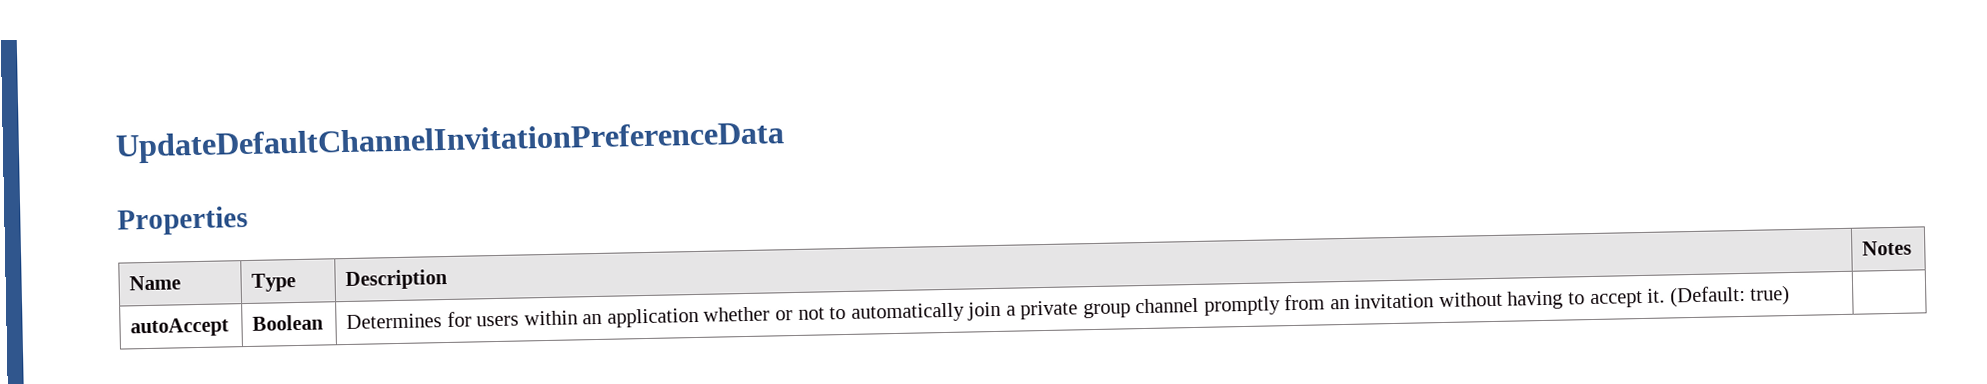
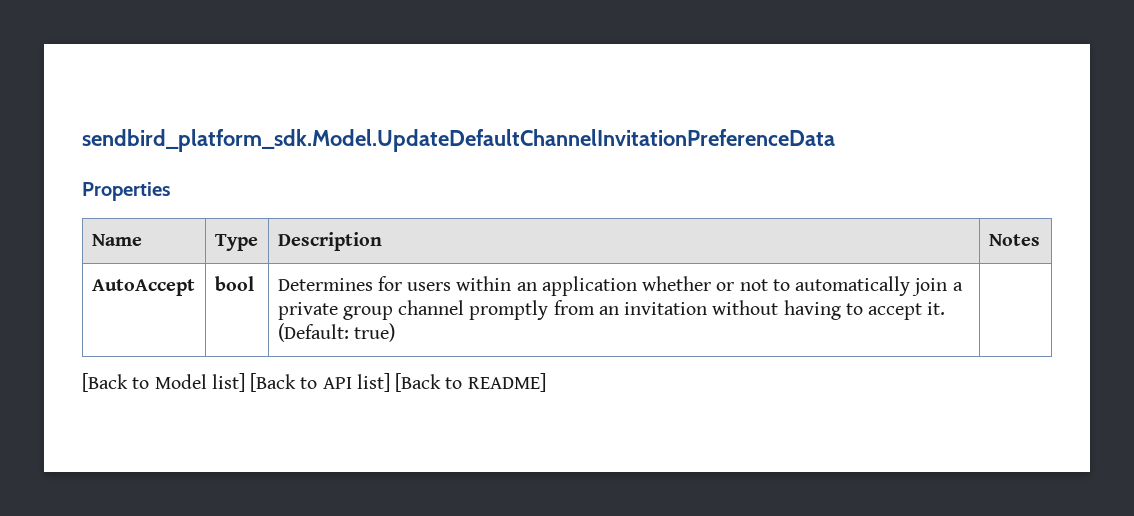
[115,121,785,164] UpdateDefaultChannelInvitationPreferenceData -> [82,129,835,152] sendbird_platform_sdk.Model.UpdateDefaultChannelInvitationPreferenceData
[130,317,230,338] [252,314,325,331] autoAccept | Boolean -> [91,279,195,296] [214,276,254,291] AutoAccept | bool
(1791, 295) none -> [82,373,546,392] // [Back to Model list] [Back to API list] [Back to README]

